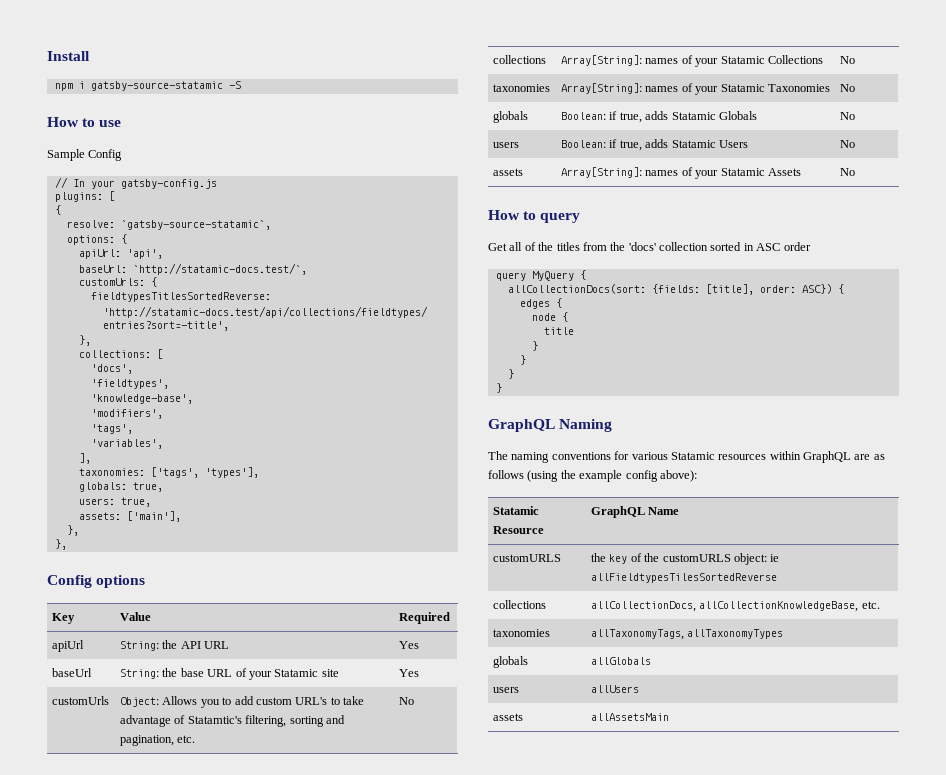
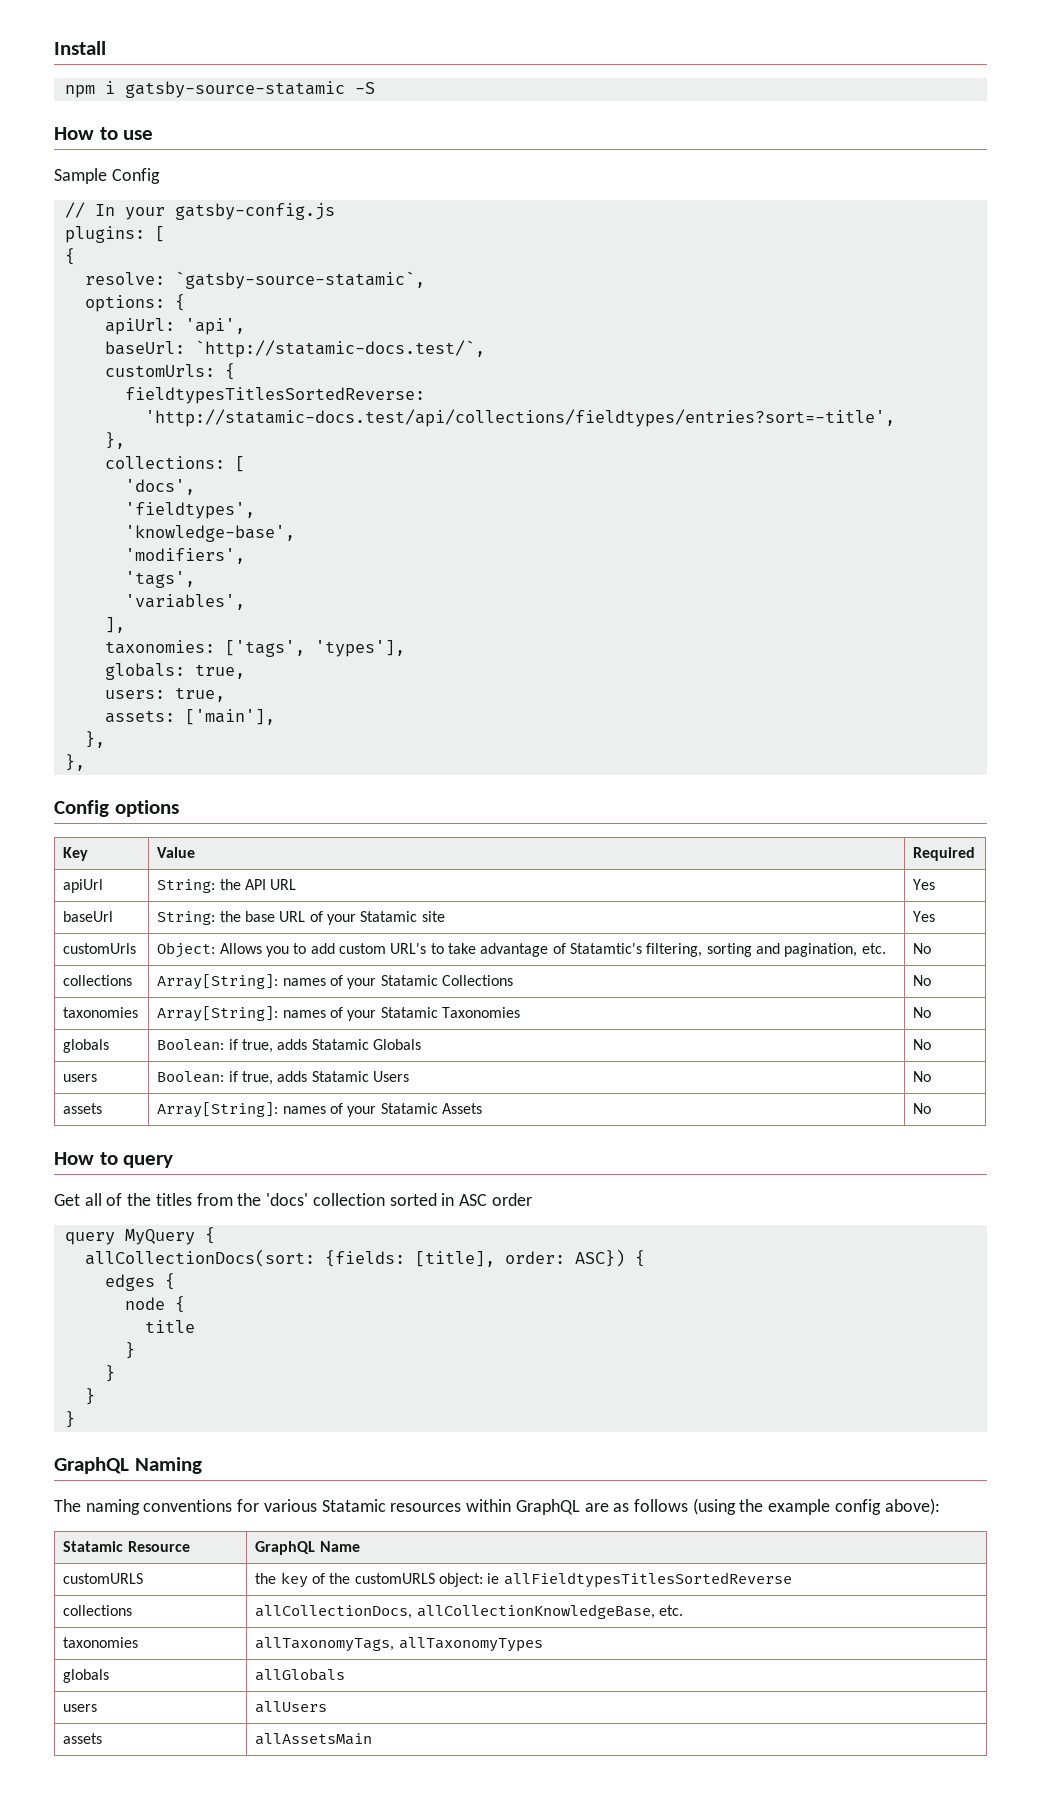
[591,573,778,583] allFieldtypesTilesSortedReverse -> [503,1572,792,1588] allFieldtypesTitlesSortedReverse

